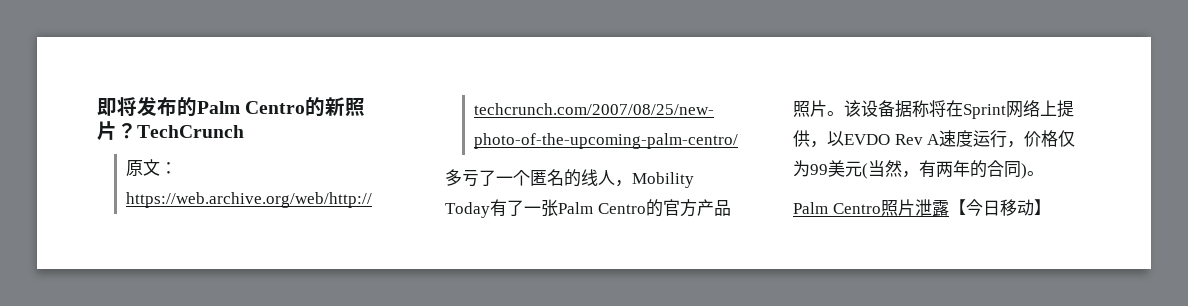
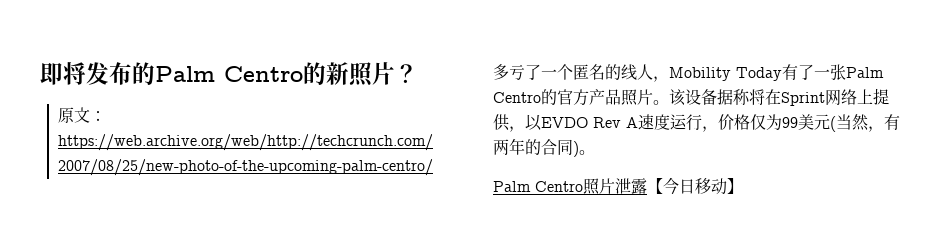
[137,125,244,138] TechCrunch -> (418, 73) none

